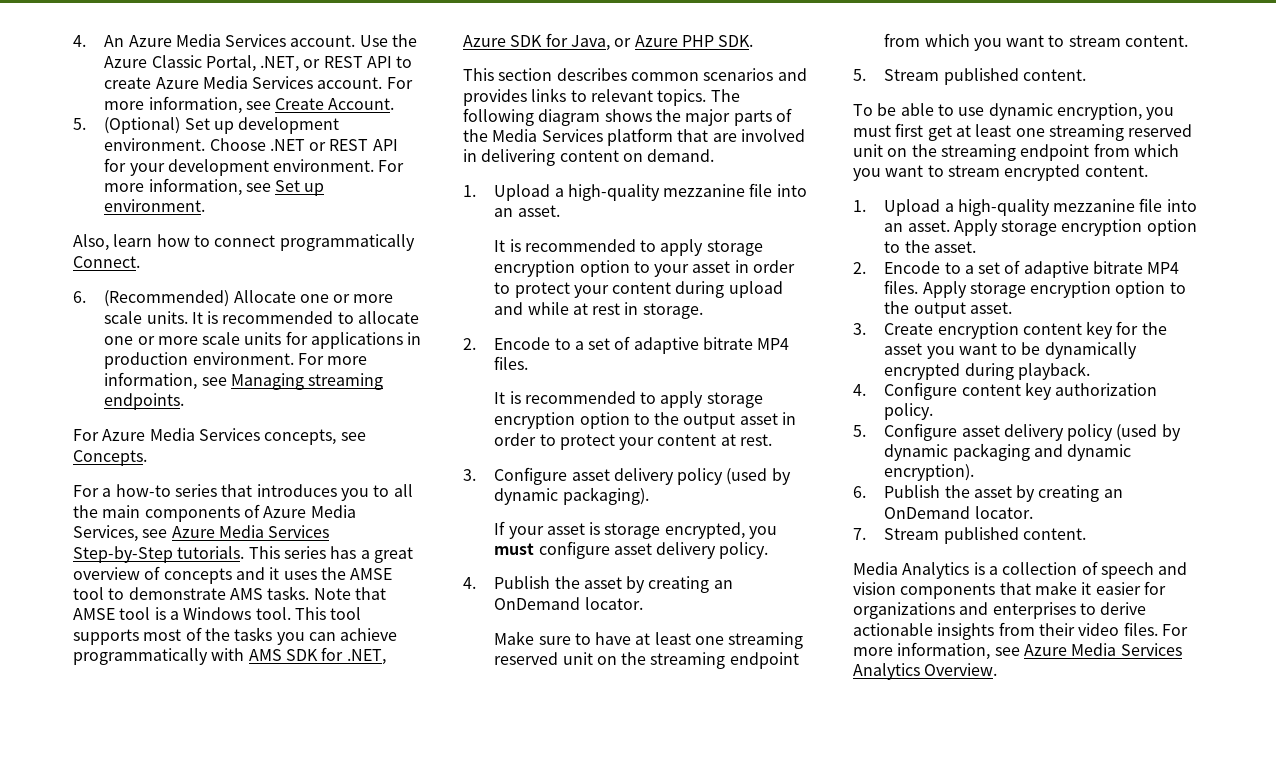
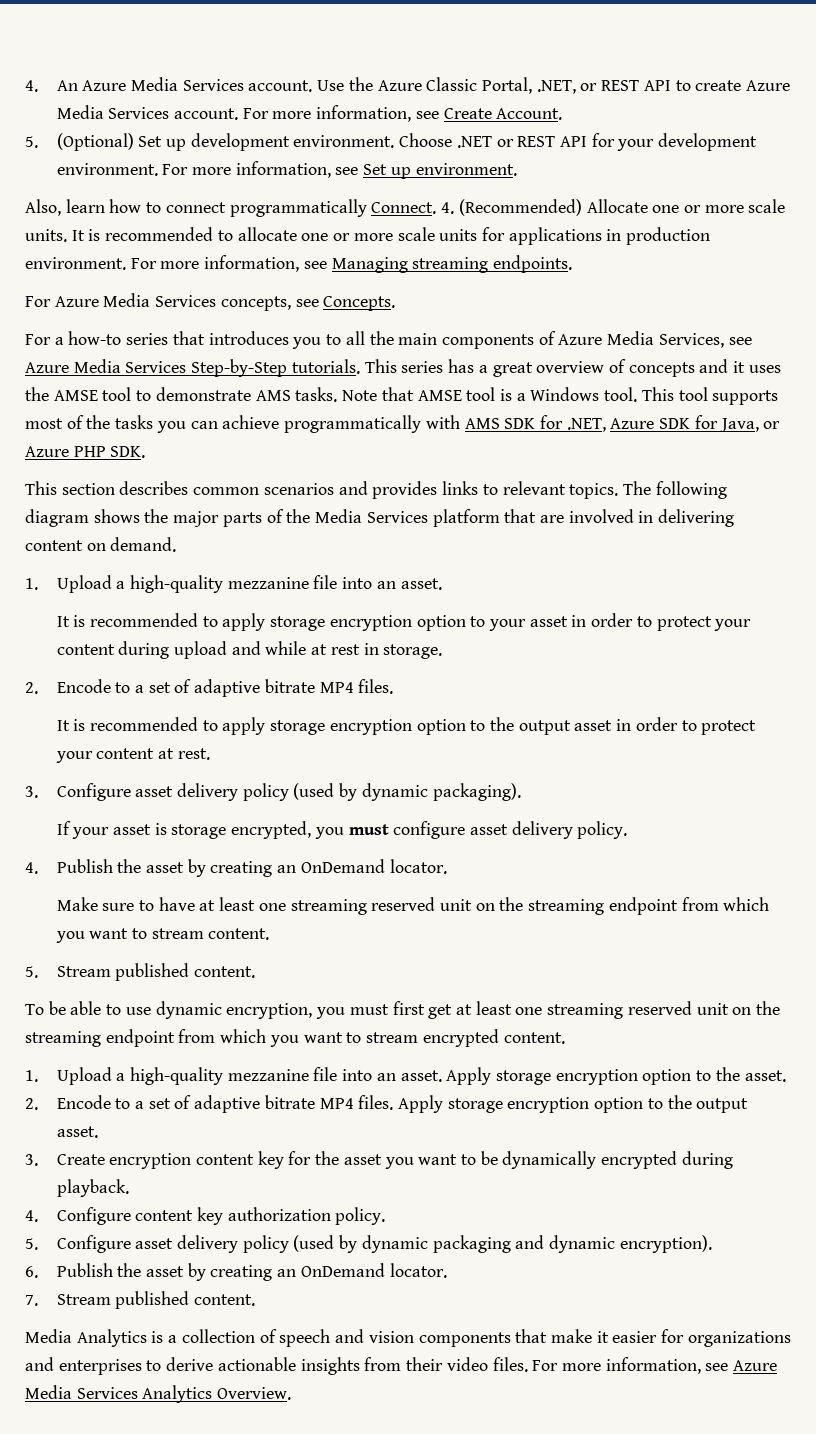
[73,291,86,303] // 6. -> [441,202,455,214] 4.

